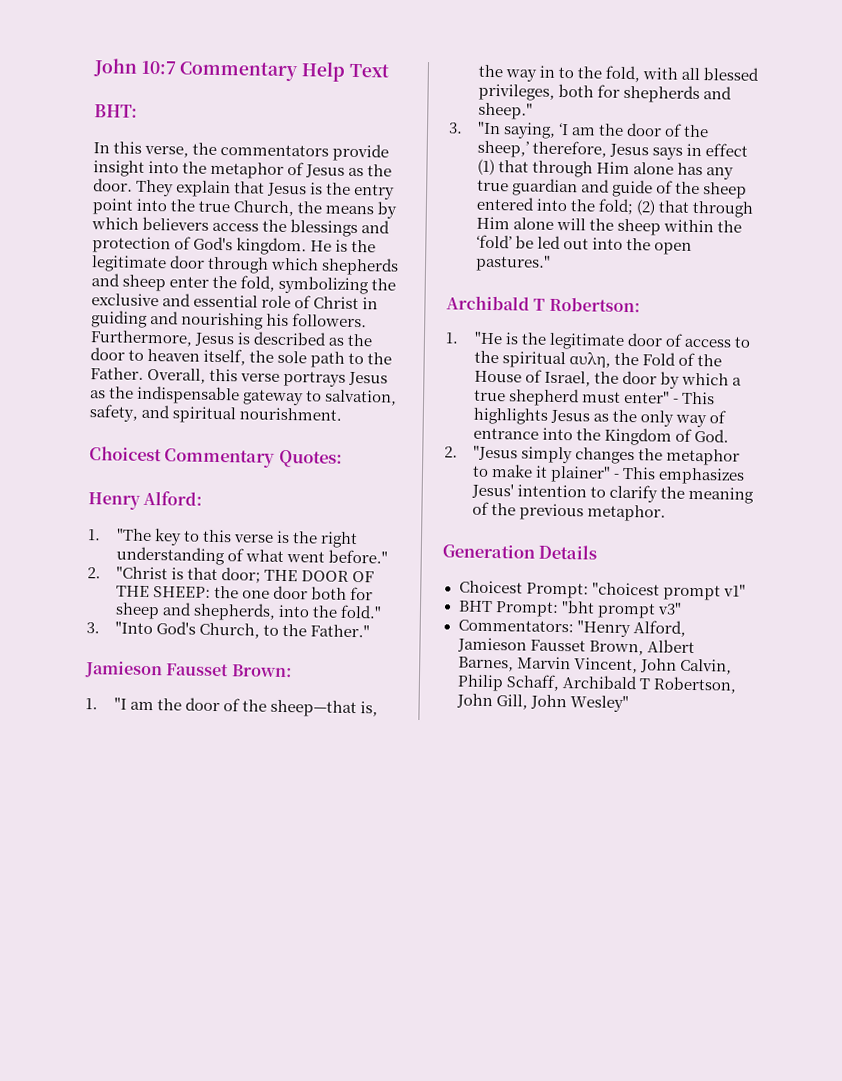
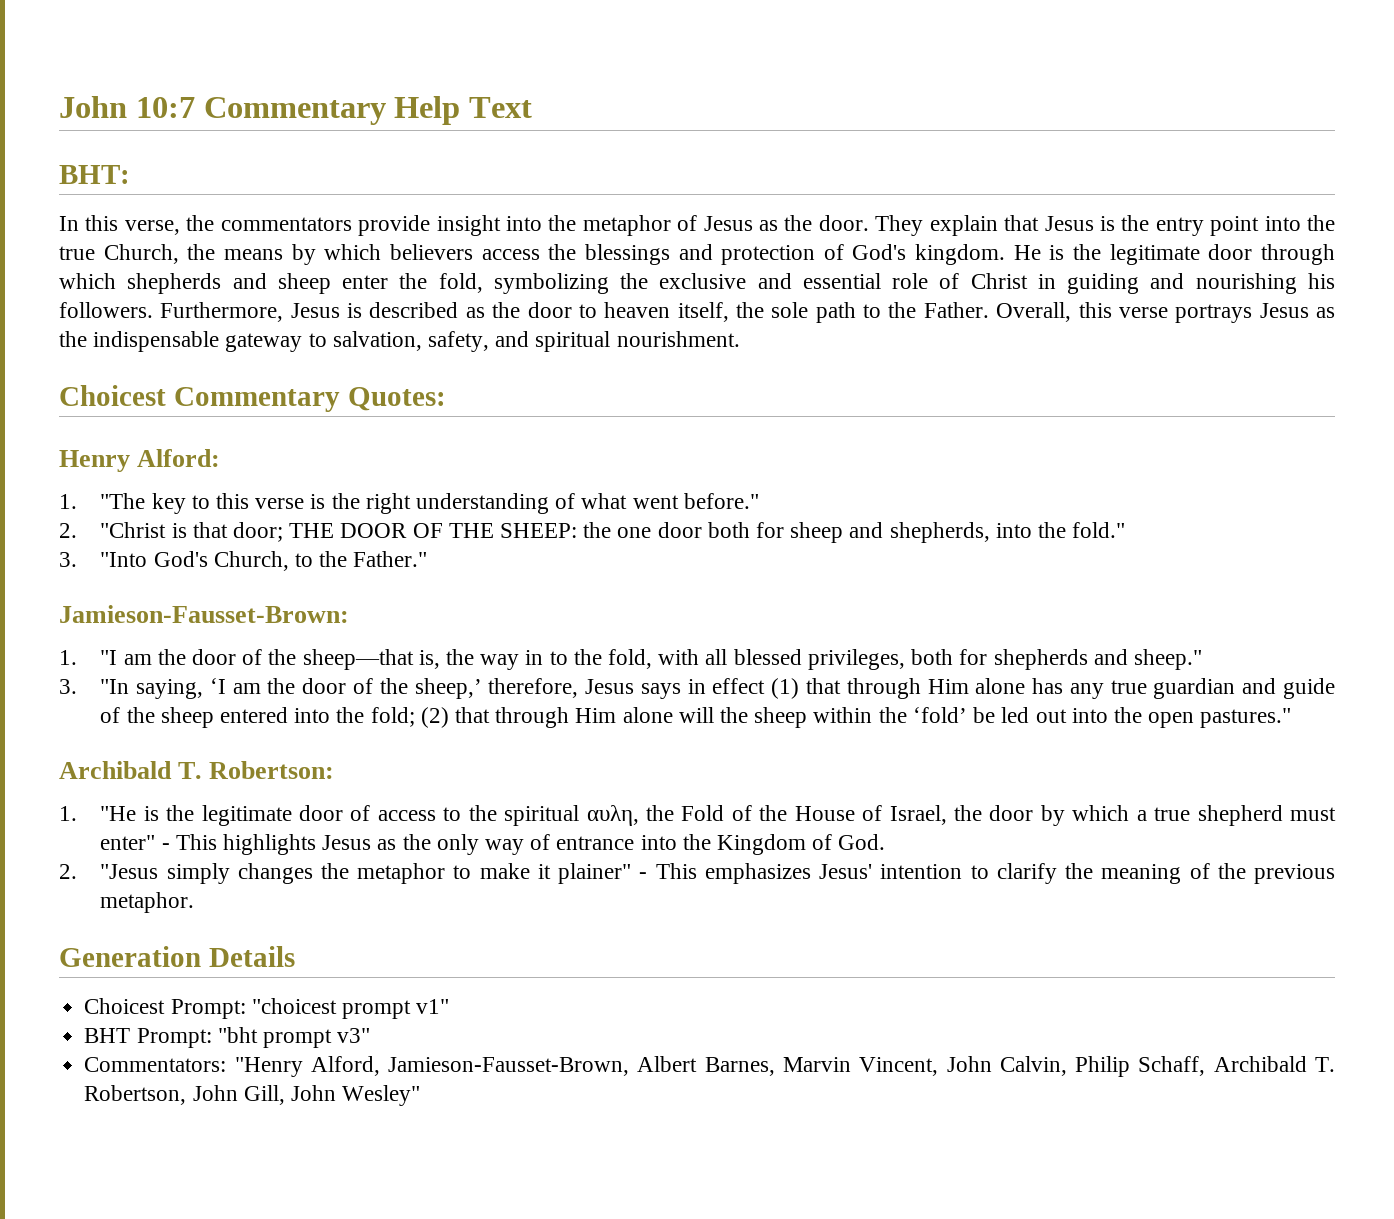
[84,661,292,679] Jamieson Fausset Brown: -> [59,605,349,623] Jamieson-Fausset-Brown:
[533,298,546,311] T -> [178,762,203,779] T.
[456,637,644,656] Jamieson Fausset Brown, -> [388,1057,630,1076] Jamieson-Fausset-Brown,
[638,678,651,690] T -> [1314,1057,1335,1072] T.

